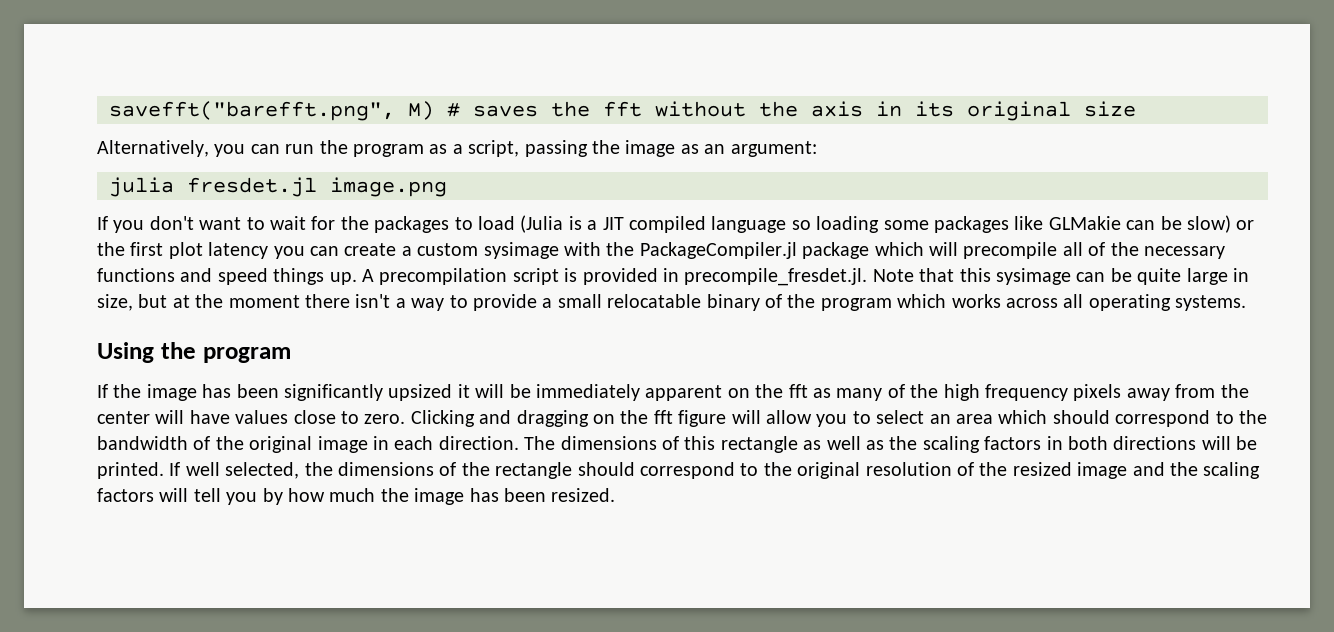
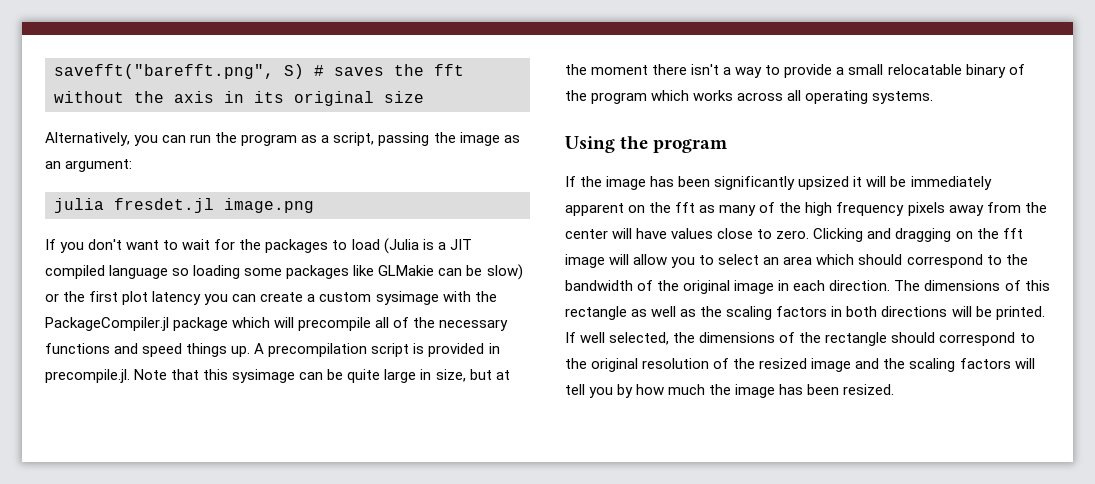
[408,101,434,120] M) -> [284,64,304,79] S)
[684,268,868,286] precompile_fresdet.jl. -> [45,369,130,383] precompile.jl.
[678,410,727,427] figure -> [565,254,605,268] image

